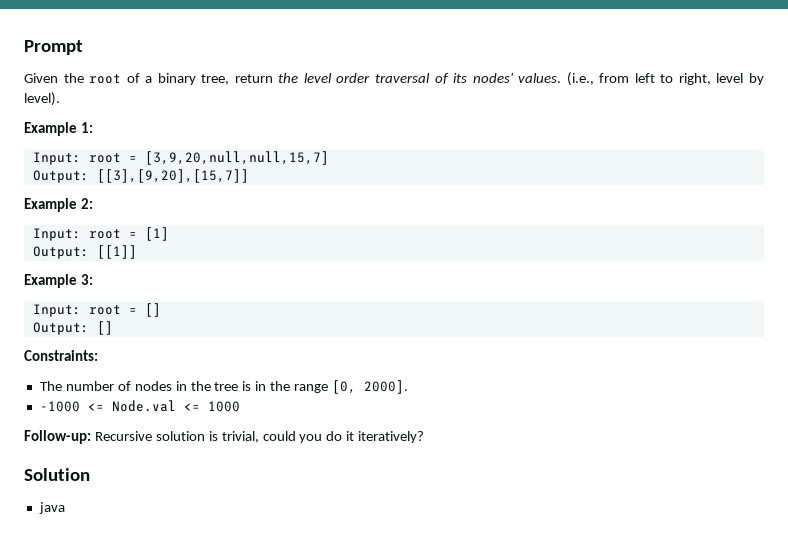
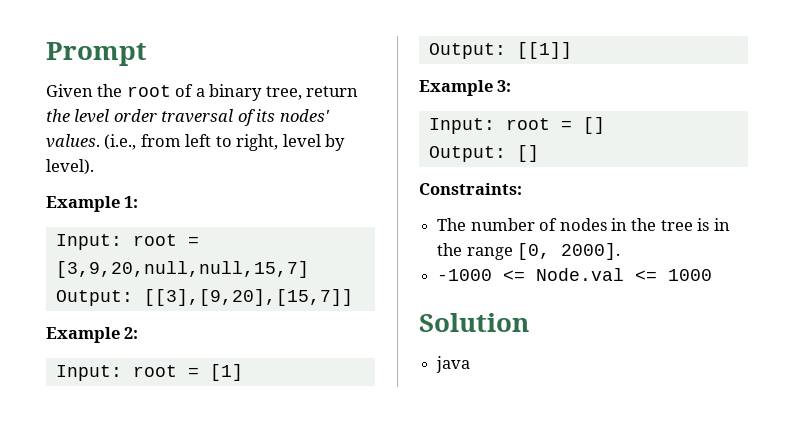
[24,430,425,444] // Follow-up: Recursive solution is trivial, could you do it iteratively? -> (713, 275) none

